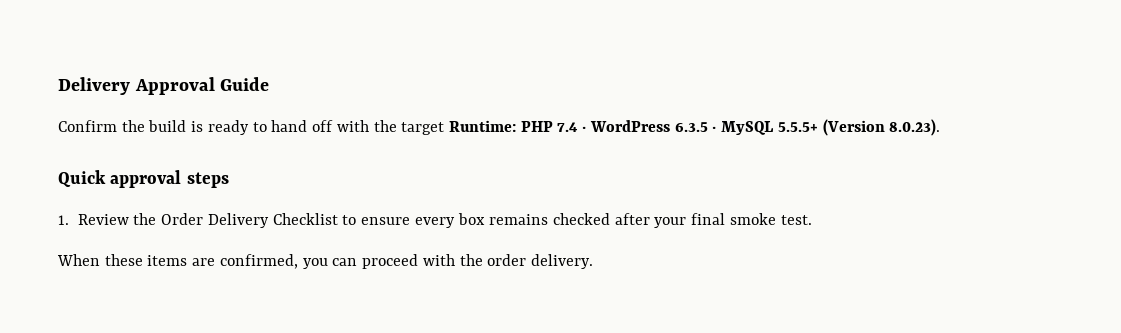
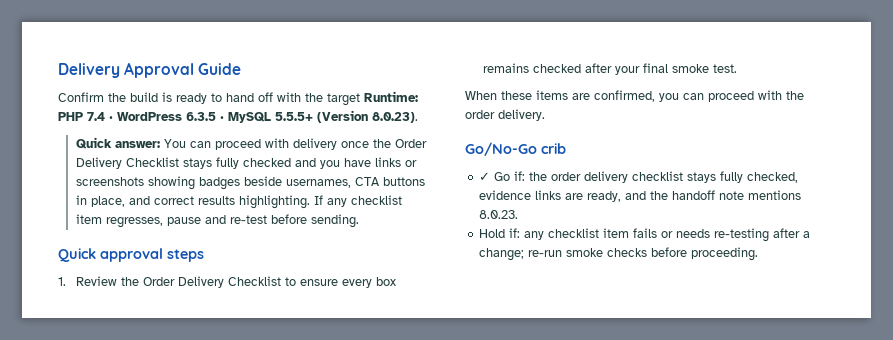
(941, 127) none -> [75,137,427,150] [75,157,417,169] [75,176,425,190] [75,195,402,209] [75,214,359,228] // Quick answer: You can proceed with delivery once the Order Delivery Checklist stays fully checked and you have links or screenshots showing badges beside usernames, CTA buttons in place, and correct results highlighting. If any checklist item regresses, pause and re-test before sending.
(593, 261) none -> [465,142,566,156] [479,171,799,183] [479,190,802,202] [479,210,519,219] [479,228,811,242] [479,247,759,261] // Go/No-Go crib // ✓ Go if: the order delivery checklist stays fully checked, evidence links are ready, and the handoff note mentions 8.0.23. // Hold if: any checklist item fails or needs re-testing after a change; re-run smoke checks before proceeding.

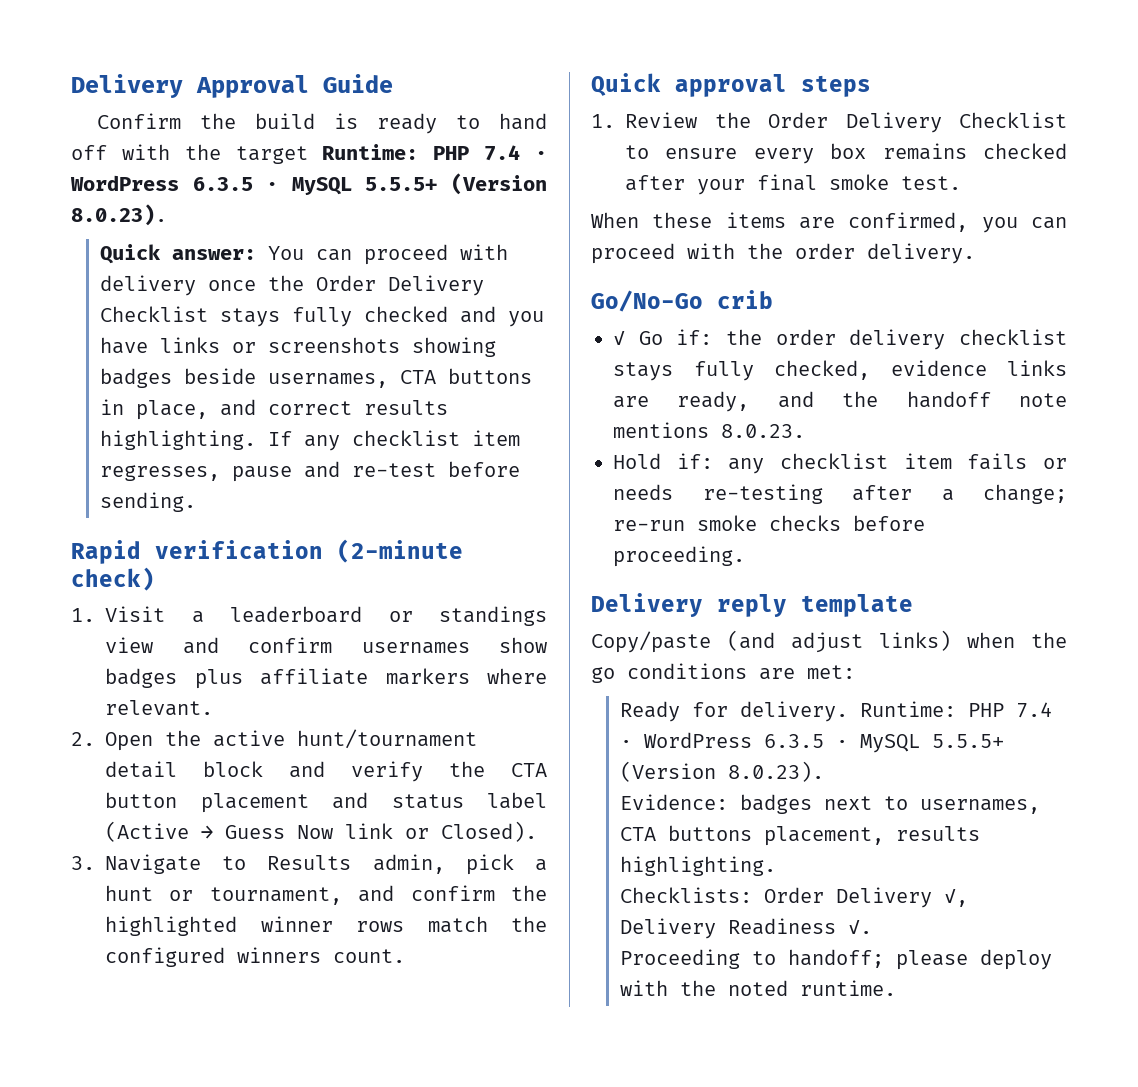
(359, 221) none -> [71,539,463,564] [71,567,155,591] [71,606,547,626] [105,637,547,654] [105,668,547,689] [105,700,213,716] [71,729,477,751] [105,761,547,782] [105,792,547,813] [105,821,537,842] [71,854,547,875] [105,885,547,905] [105,916,547,936] [105,947,405,967] // Rapid verification (2-minute check) // 1. Visit a leaderboard or standings view and confirm usernames show badges plus affiliate markers where relevant. // 2. Open the active hunt/tournament detail block and verify the CTA button placement and status label (Active → Guess Now link or Closed). // 3. Navigate to Results admin, pick a hunt or tournament, and confirm the highlighted winner rows match the configured winners count.
(759, 254) none -> [591,593,913,617] [591,630,1067,653] [591,663,855,683] [620,701,1053,722] [620,732,1005,753] [620,761,825,782] [620,794,1041,814] [620,825,981,846] [620,856,777,876] [620,887,969,908] [620,918,873,939] [620,949,1053,970] [620,980,897,996] // Delivery reply template // Copy/paste (and adjust links) when the go conditions are met: // Ready for delivery. Runtime: PHP 7.4 · WordPress 6.3.5 · MySQL 5.5.5+ (Version 8.0.23). // Evidence: badges next to usernames, CTA buttons placement, results highlighting. // Checklists: Order Delivery ✓, Delivery Readiness ✓. // Proceeding to handoff; please deploy with the noted runtime.

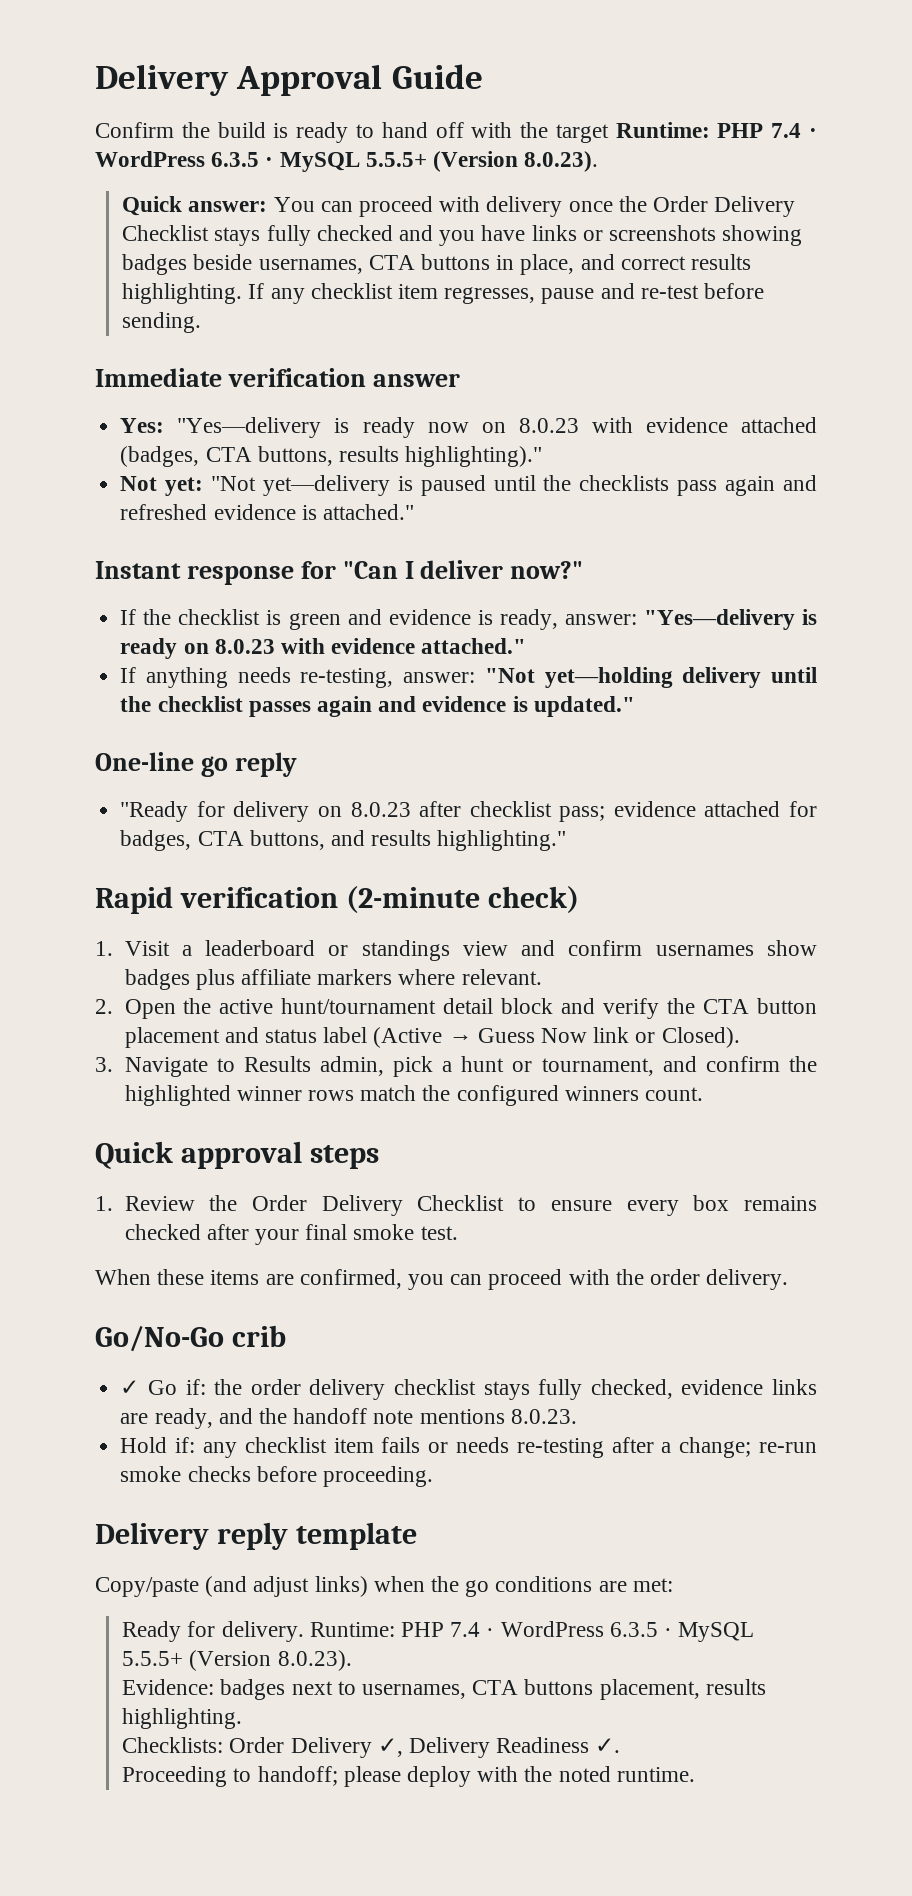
(197, 502) none -> [95,368,460,387] [120,417,817,438] [120,446,543,467] [120,475,817,496] [120,504,414,520] [95,560,584,585] [120,609,818,630] [120,638,527,659] [120,667,817,688] [120,696,635,717] [95,752,297,777] [120,801,818,822] [120,830,567,851] // Immediate verification answer // Yes: "Yes—delivery is ready now on 8.0.23 with evidence attached (badges, CTA buttons, results highlighting)." // Not yet: "Not yet—delivery is paused until the checklists pass again and refreshed evidence is attached." // Instant response for "Can I deliver now?" // If the checklist is green and evidence is ready, answer: "Yes—delivery is ready on 8.0.23 with evidence attached." // If anything needs re-testing, answer: "Not yet—holding delivery until the checklist passes again and evidence is updated." // One-line go reply // "Ready for delivery on 8.0.23 after checklist pass; evidence attached for badges, CTA buttons, and results highlighting."

